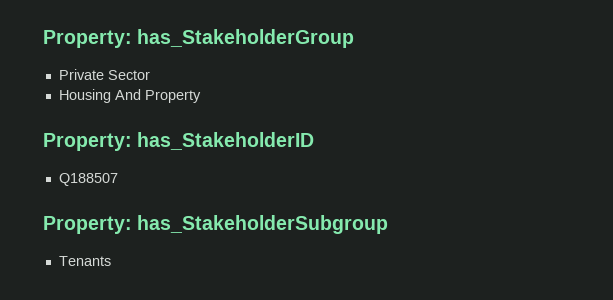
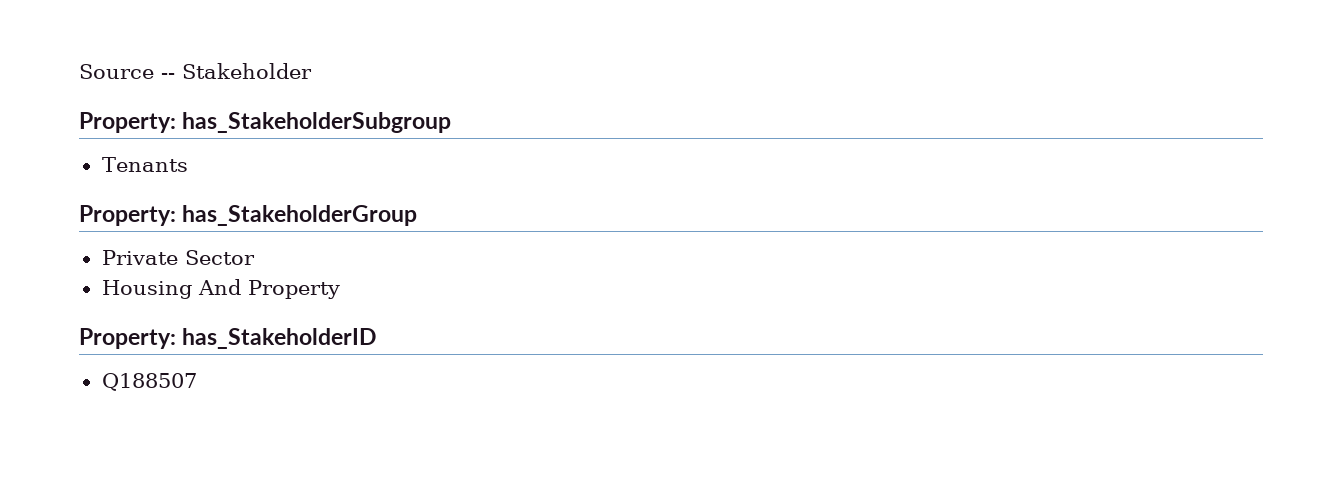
(43, 39) none -> [79,63,312,79] [79,112,452,133] [101,157,188,172] Source -- Stakeholder // Property: has_StakeholderSubgroup // Tenants //
[43,215,389,234] [58,256,111,266] // Property: has_StakeholderSubgroup // Tenants -> (197, 382) none

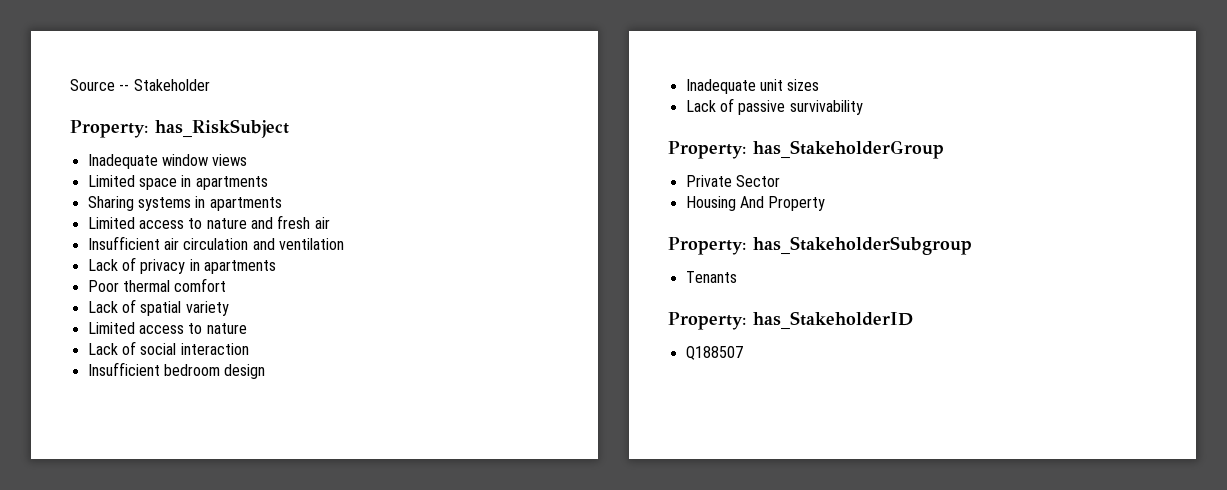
[182,112,452,133] [101,157,188,172] has_StakeholderSubgroup // Tenants -> [155,119,289,138] [87,154,248,169] [87,175,268,190] [87,196,282,211] [87,215,330,229] [87,236,344,250] [87,257,276,274] [87,278,227,292] [87,299,229,316] [87,322,247,334] [87,341,249,355] [87,362,266,379] [685,79,820,94] [685,98,863,115] has_RiskSubject // Inadequate window views // Limited space in apartments // Sharing systems in apartments // Limited access to nature and fresh air // Insufficient air circulation and ventilation // Lack of privacy in apartments // Poor thermal comfort // Lack of spatial variety // Limited access to nature // Lack of social interaction // Insufficient bedroom design // Inadequate unit sizes // Lack of passive survivability
(340, 289) none -> [668,236,972,255] [685,271,737,283] // Property: has_StakeholderSubgroup // Tenants

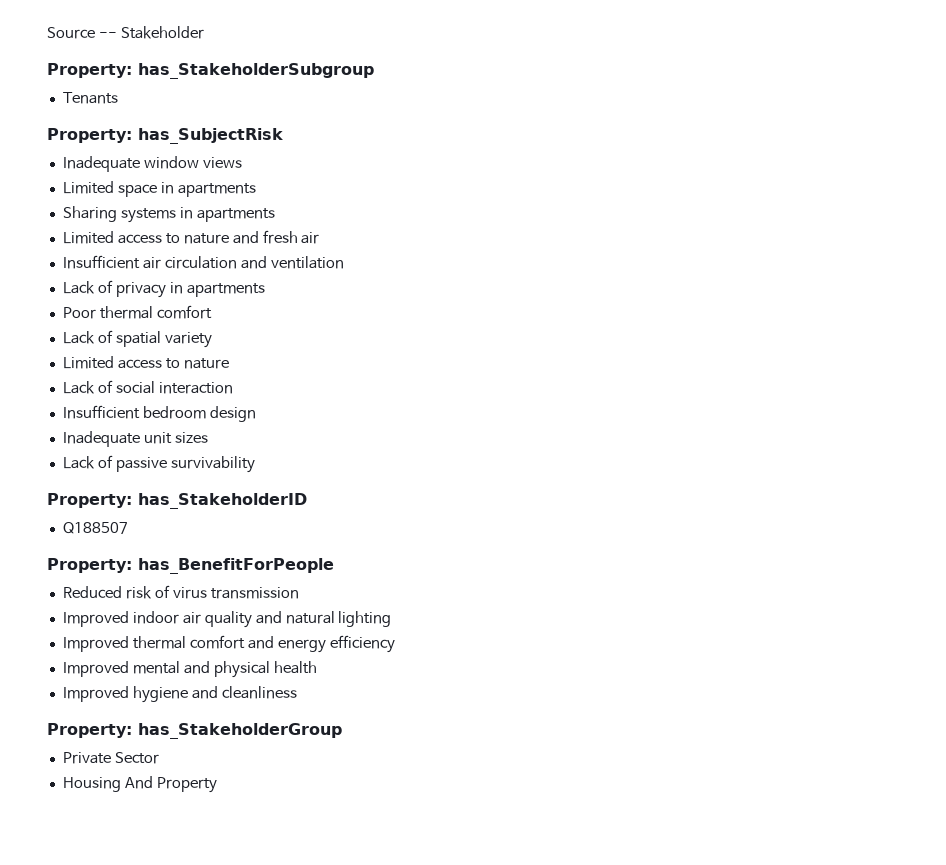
[155,119,289,138] has_RiskSubject -> [138,63,374,79] [62,92,118,104] [47,128,283,144] has_StakeholderSubgroup // Tenants // Property: has_SubjectRisk
(863, 107) none -> [47,493,307,509] [62,522,128,534] [47,558,334,574] [62,585,299,599] [62,611,392,628] [62,635,395,653] [62,661,317,678] [62,686,297,703] // Property: has_StakeholderID // Q188507 // Property: has_BenefitForPeople // Reduced risk of virus transmission // Improved indoor air quality and natural lighting // Improved thermal comfort and energy efficiency // Improved mental and physical health // Improved hygiene and cleanliness
[668,236,972,255] [685,271,737,283] [668,311,913,330] [685,346,743,360] // Property: has_StakeholderSubgroup // Tenants // Property: has_StakeholderID // Q188507 -> (217, 785) none

